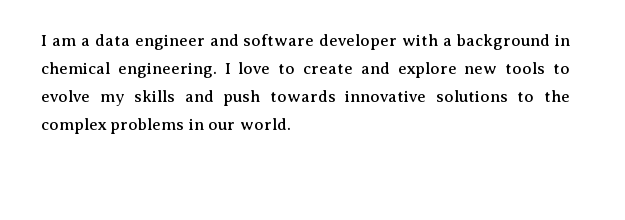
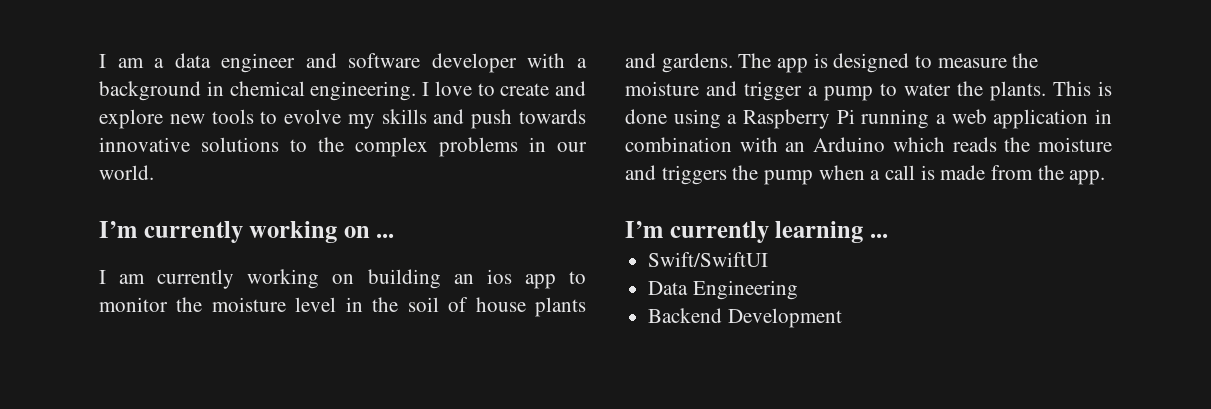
(291, 124) none -> [99,221,395,243] [99,269,586,289] [99,297,586,317] [625,53,1039,73] [625,81,1112,101] [625,109,1112,129] [625,137,1112,152] [625,165,1106,185] [625,221,888,243] [648,252,769,267] [648,280,798,300] [648,308,842,328] // I’m currently working on ... // I am currently working on building an ios app to monitor the moisture level in the soil of house plants and gardens. The app is designed to measure the moisture and trigger a pump to water the plants. This is done using a Raspberry Pi running a web application in combination with an Arduino which reads the moisture and triggers the pump when a call is made from the app. // I’m currently learning ... // Swift/SwiftUI // Data Engineering // Backend Development

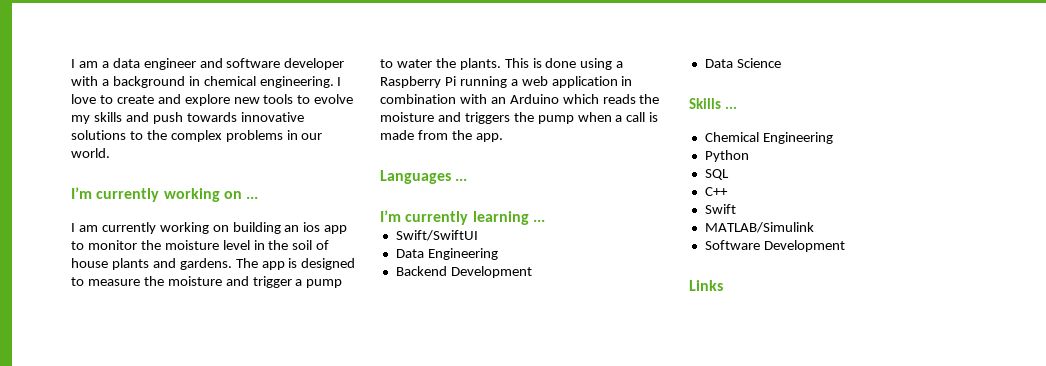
(1106, 177) none -> [380,170,468,184] // Languages ...
(842, 318) none -> [704,58,781,68] [689,98,738,109] [704,132,833,144] [704,150,749,162] [704,169,729,180] [704,187,728,196] [704,204,736,214] [704,222,814,233] [704,240,845,252] [689,280,723,291] // Data Science // Skills ... // Chemical Engineering // Python // SQL // C++ // Swift // MATLAB/Simulink // Software Development // Links

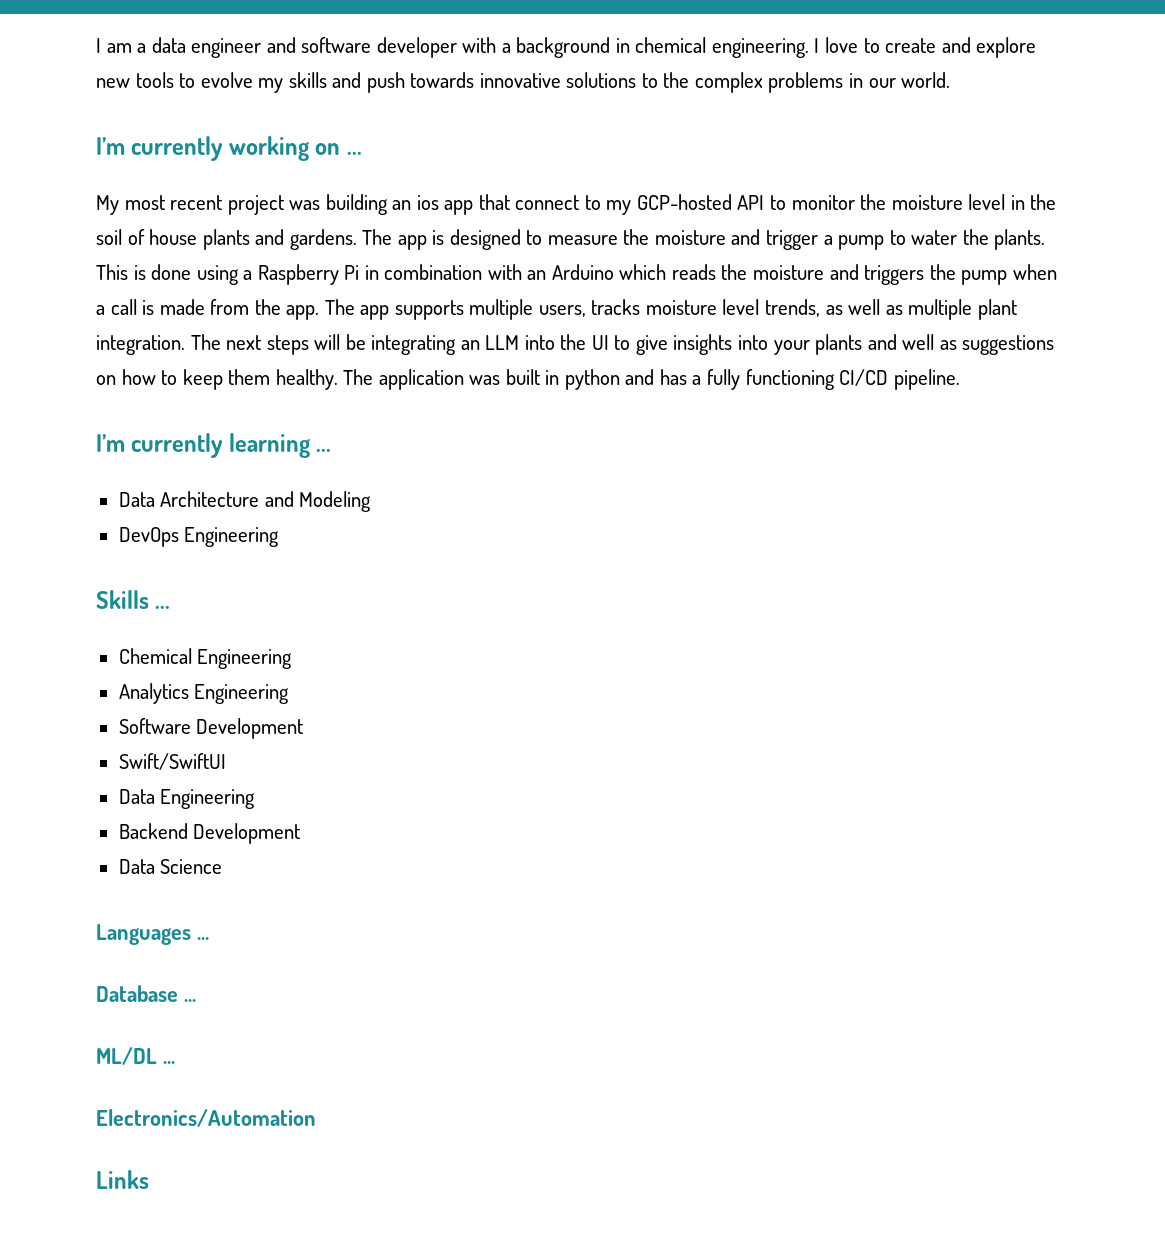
[71,222,348,234] I am currently working on building an ios app -> [96,194,765,215] My most recent project was building an ios app that connect to my GCP-hosted API
[459,76,618,88] running a web application -> (360, 272) none
[380,170,468,184] [380,210,545,225] // Languages ... // I’m currently learning ... -> [324,299,1017,320] [96,334,1055,355] [96,369,960,390] [96,433,332,458] [118,491,372,512] [118,527,280,547] [96,590,171,609] [118,648,293,669] [118,683,290,704] [118,718,304,739] The app supports multiple users, tracks moisture level trends, as well as multiple plant integration. The next steps will be integrating an LLM into the UI to give insights into your plants and well as suggestions on how to keep them healthy. The application was built in python and has a fully functioning CI/CD pipeline. // I’m currently learning ... // Data Architecture and Modeling // DevOps Engineering // Skills ... // Chemical Engineering // Analytics Engineering // Software Development
[689,98,738,109] [704,132,833,144] [704,150,749,162] [704,169,729,180] [704,187,728,196] [704,204,736,214] [704,222,814,233] [704,240,845,252] Skills ... // Chemical Engineering // Python // SQL // C++ // Swift // MATLAB/Simulink // Software Development -> [96,924,209,945] [96,985,196,1002] [96,1047,175,1065] [96,1109,316,1127] Languages ... // Database ... // ML/DL ... // Electronics/Automation

